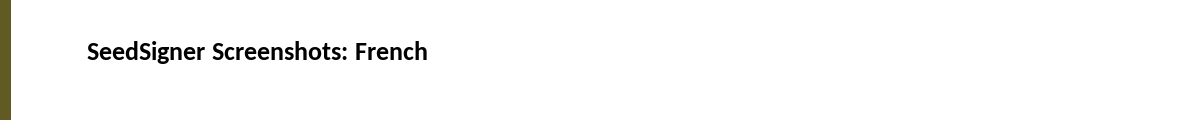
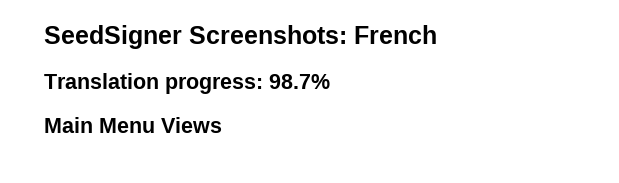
(429, 50) none -> [44,73,330,94] [44,117,222,133] // Translation progress: 98.7% // Main Menu Views

